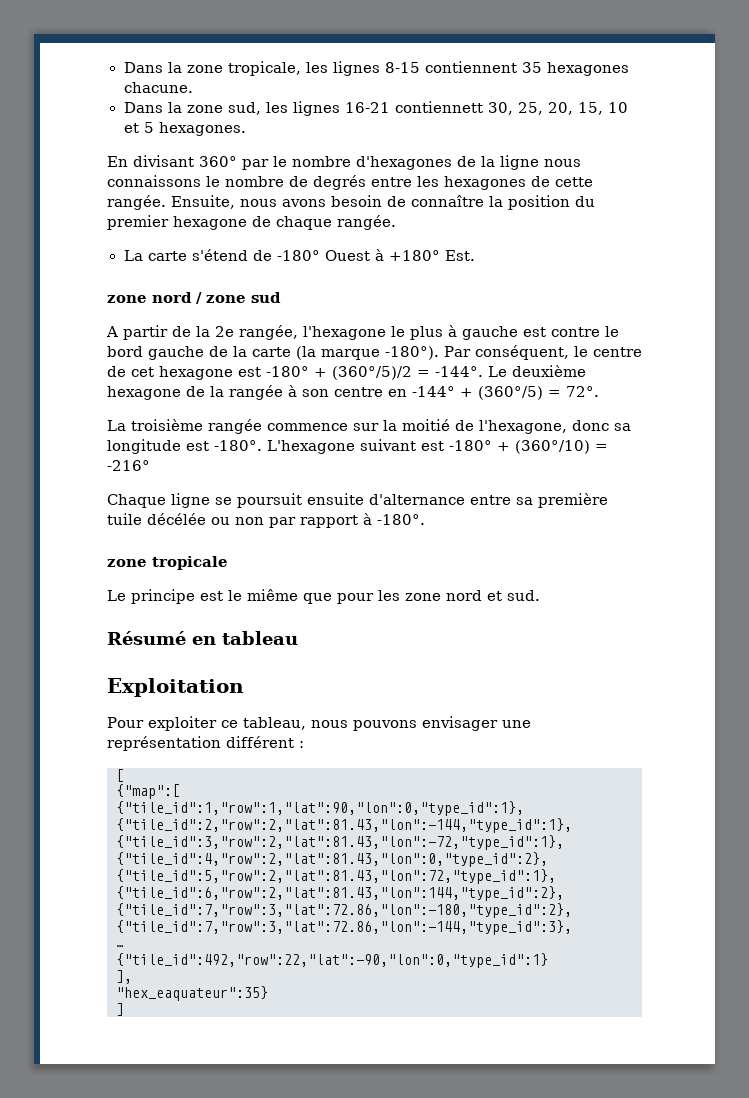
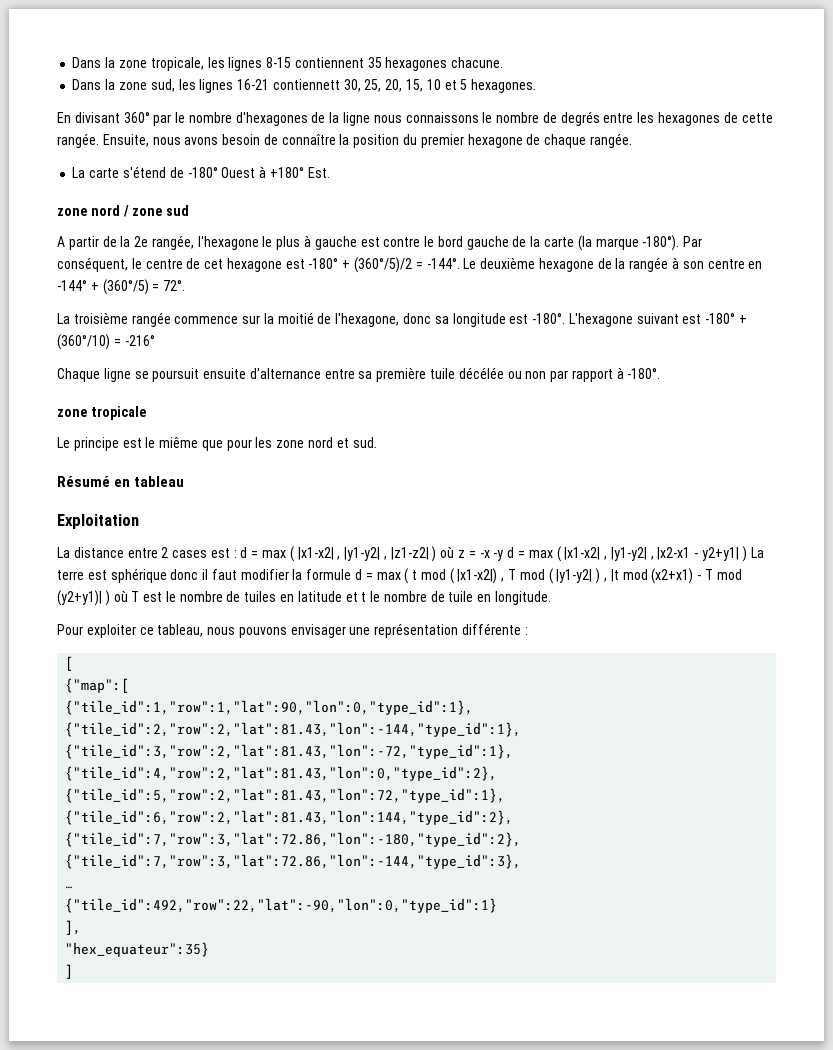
(244, 687) none -> [57,546,764,562] [57,568,742,584] [57,590,552,606] // La distance entre 2 cases est : d = max ( |x1-x2| , |y1-y2| , |z1-z2| ) où z = -x -y d = max ( |x1-x2| , |y1-y2| , |x2-x1 - y2+y1| ) La terre est sphérique donc il faut modifier la formule d = max ( t mod ( |x1-x2|) , T mod ( |y1-y2| ) , |t mod (x2+x1) - T mod (y2+y1)| ) où T est le nombre de tuiles en latitude et t le nombre de tuile en longitude.
[226,736,294,748] différent -> [462,623,522,635] différente
[116,986,268,1001] "hex_eaquateur":35} -> [65,942,210,957] "hex_equateur":35}

